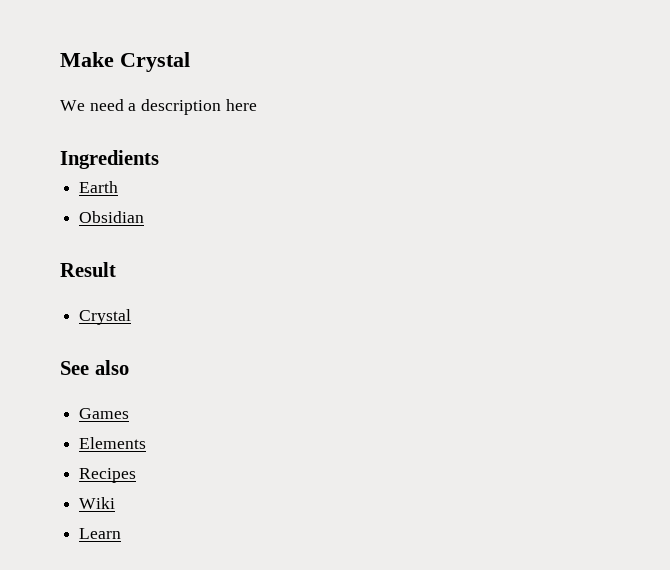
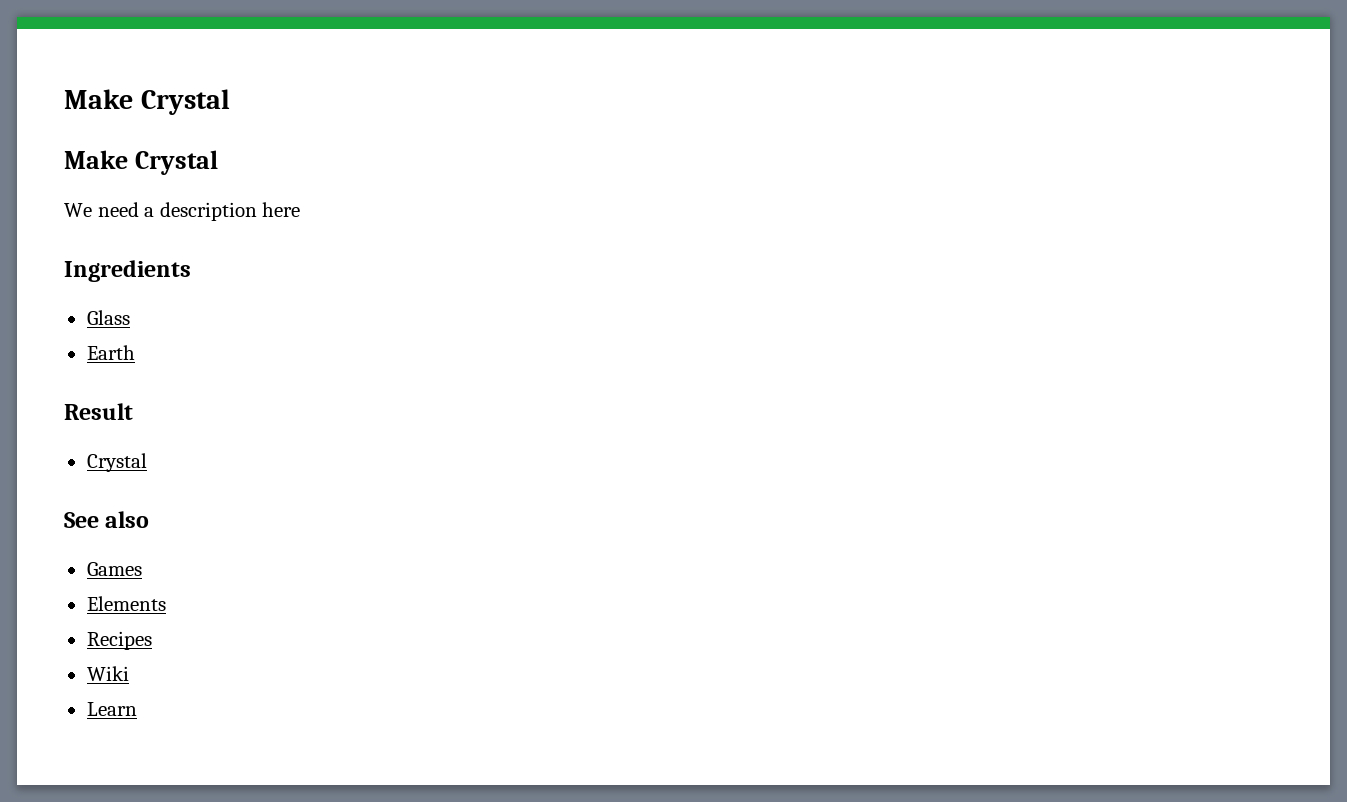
[60,52,190,72] Make Crystal -> [64,89,230,115] [64,150,219,175] Make Crystal // Make Crystal
(159, 159) none -> [86,310,130,325] // Glass
[79,211,145,223] // Obsidian -> (135, 352) none

